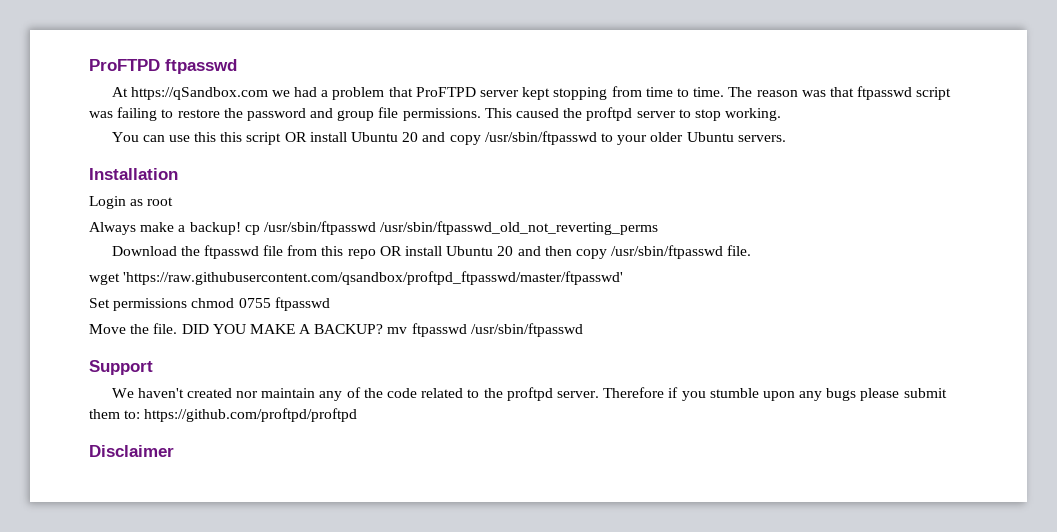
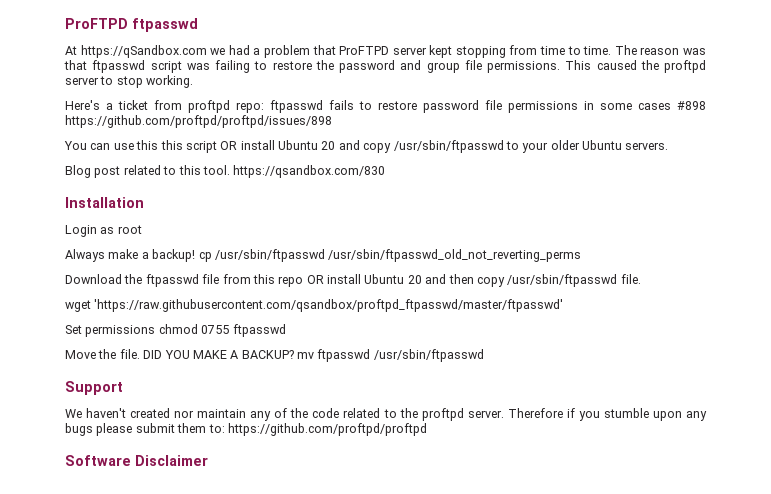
(782, 114) none -> [65,100,706,113] [65,115,332,128] // Here's a ticket from proftpd repo: ftpasswd fails to restore password file permissions in some cases #898 https://github.com/proftpd/proftpd/issues/898
(786, 138) none -> [65,165,386,178] // Blog post related to this tool. https://qsandbox.com/830
(358, 415) none -> [65,455,131,466] Software

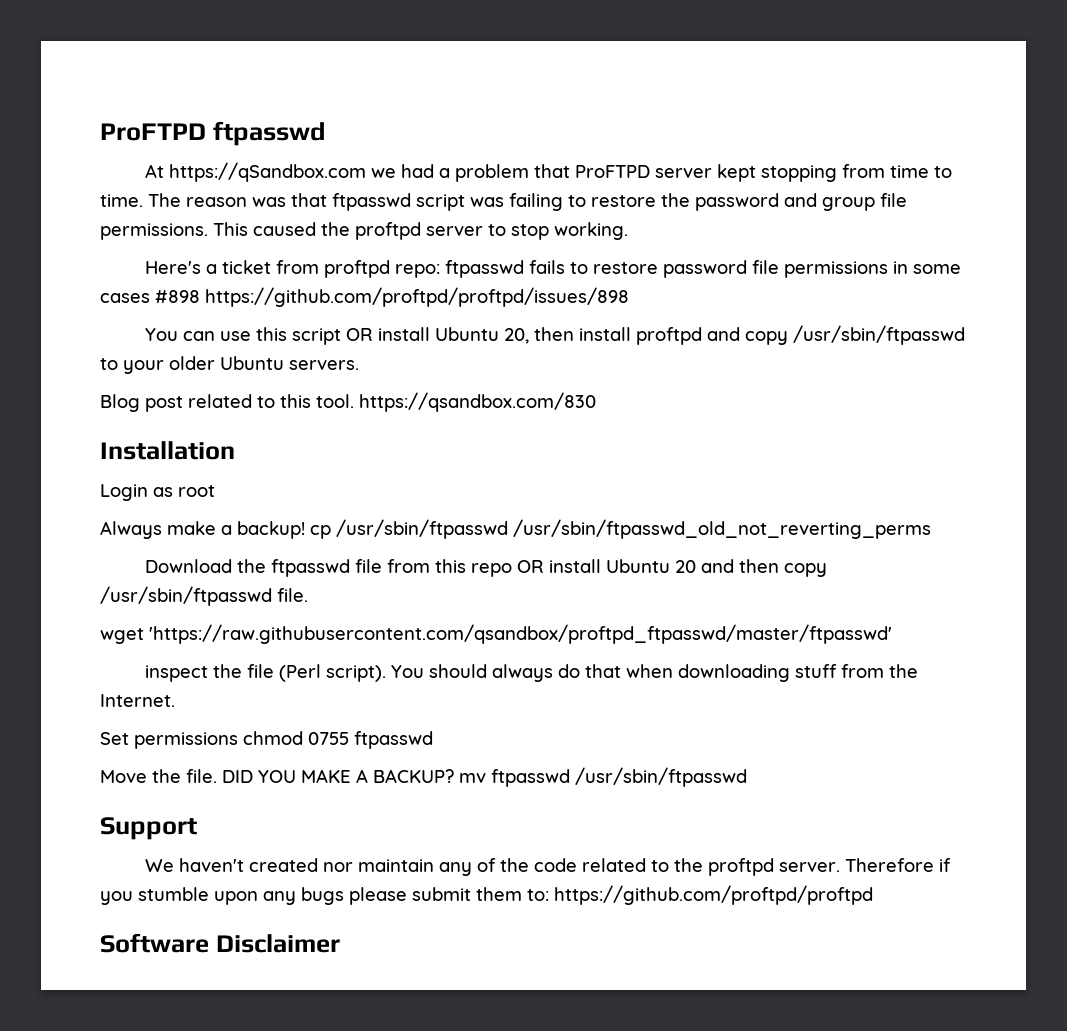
[160,140,183,150] this -> (288, 334) none
[321,141,336,150] 20 -> [504,327,703,345] 20, then install proftpd
(564, 305) none -> [145,664,919,682] [100,694,175,707] // inspect the file (Perl script). You should always do that when downloading stuff from the Internet.

